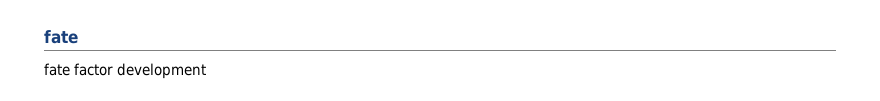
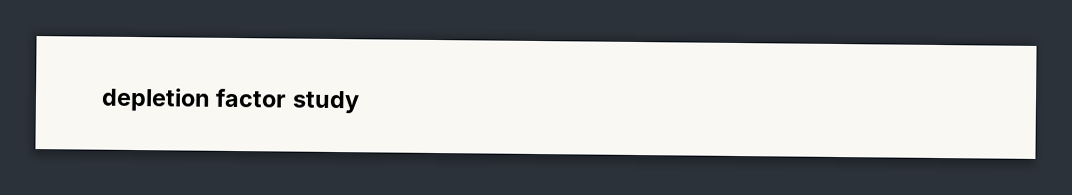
[44,30,78,44] [44,63,206,79] fate // fate factor development -> [101,87,360,114] depletion factor study

